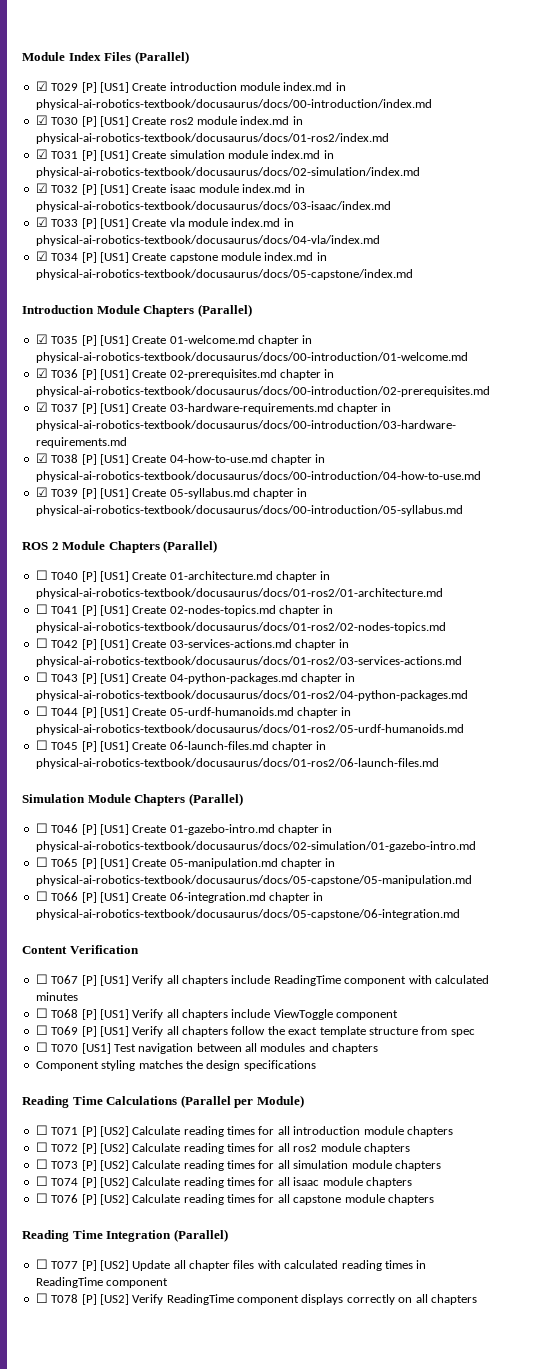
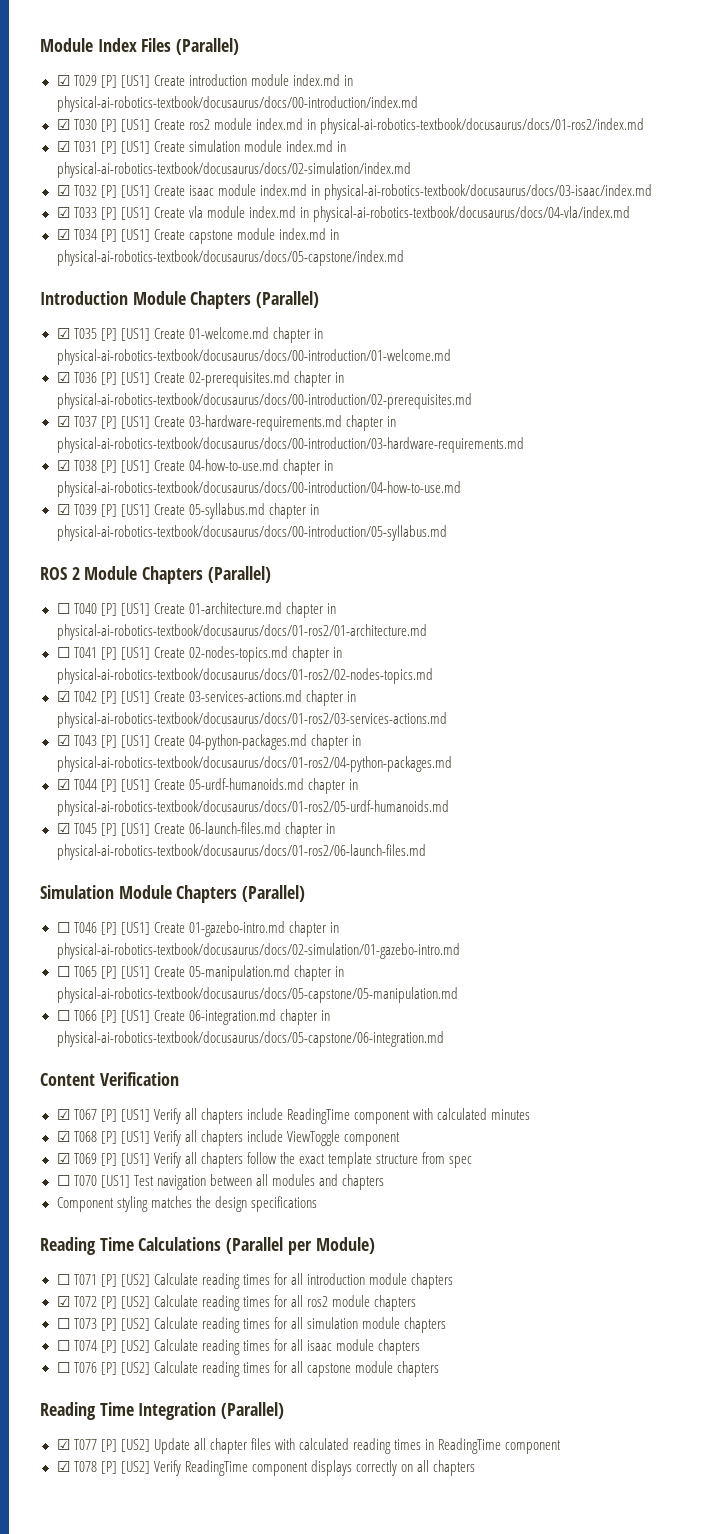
[35,638,48,648] ☐ -> [56,691,70,702] ☑
[35,672,48,682] ☐ -> [56,735,70,746] ☑
[35,706,48,716] ☐ -> [56,779,70,790] ☑
[35,740,48,750] ☐ -> [56,823,70,834] ☑
[35,974,48,984] ☐ -> [56,1109,70,1120] ☑
[35,1008,48,1018] ☐ -> [56,1131,70,1142] ☑
[35,1025,48,1035] ☐ -> [56,1153,70,1164] ☑
[35,1142,48,1152] ☐ -> [56,1296,70,1307] ☑
[35,1259,48,1269] ☐ -> [56,1439,70,1450] ☑
[35,1293,48,1303] ☐ -> [56,1461,70,1472] ☑

